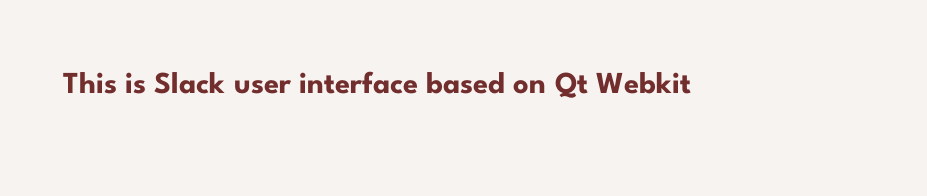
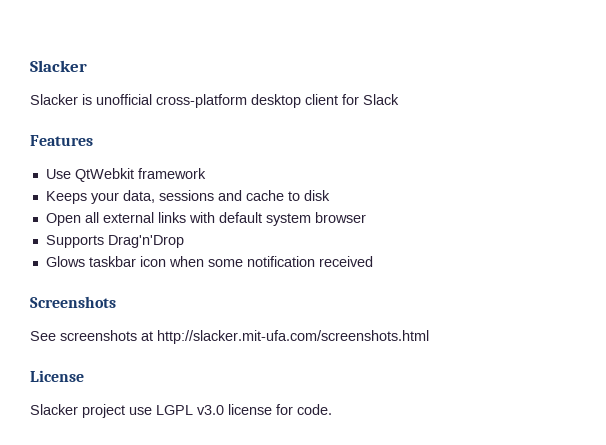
[63,71,691,98] This is Slack user interface based on Qt Webkit -> [30,60,87,72] [30,94,399,108] [30,135,93,146] [45,168,206,182] [45,190,330,204] [45,212,366,226] [45,235,184,248] [45,256,373,267] [30,296,116,308] [30,330,429,344] [30,370,84,382] [30,404,332,418] Slacker // Slacker is unofficial cross-platform desktop client for Slack // Features // Use QtWebkit framework // Keeps your data, sessions and cache to disk // Open all external links with default system browser // Supports Drag'n'Drop // Glows taskbar icon when some notification received // Screenshots // See screenshots at http://slacker.mit-ufa.com/screenshots.html // License // Slacker project use LGPL v3.0 license for code.

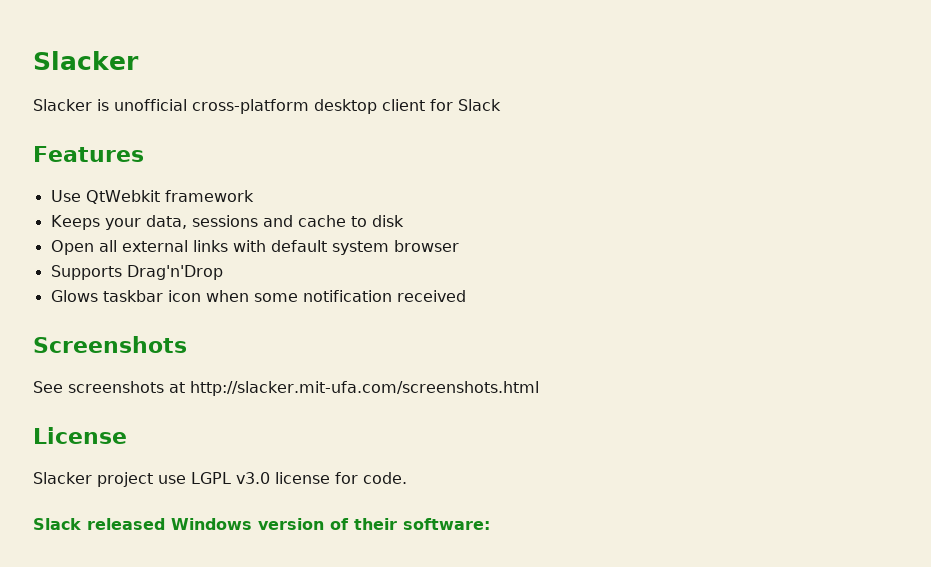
(332, 409) none -> [33,518,490,530] // Slack released Windows version of their software:

